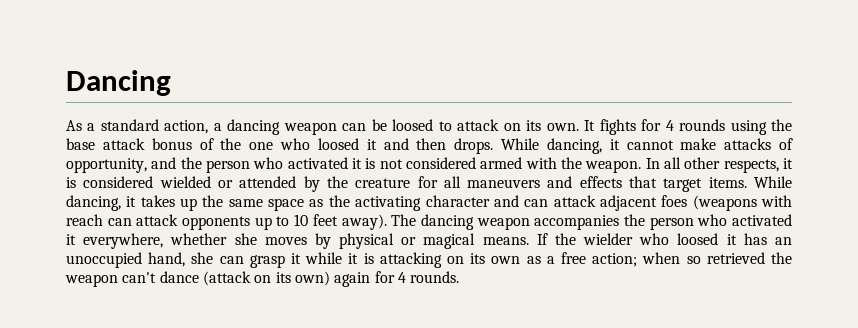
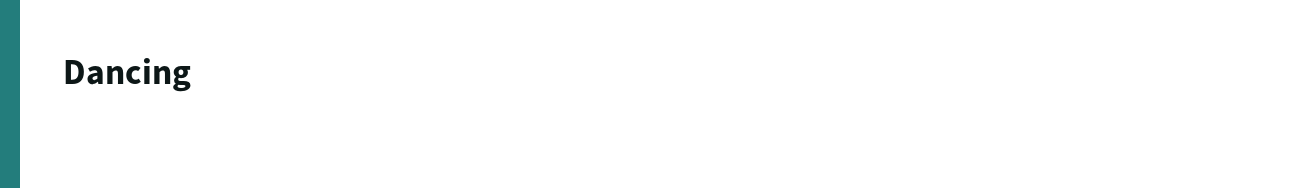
[66,119,793,135] [66,138,794,154] [66,157,794,173] [66,176,792,192] [66,195,793,211] [66,214,792,230] [66,233,792,249] [66,252,792,268] [65,271,460,287] // As a standard action, a dancing weapon can be loosed to attack on its own. It fights for 4 rounds using the base attack bonus of the one who loosed it and then drops. While dancing, it cannot make attacks of opportunity, and the person who activated it is not considered armed with the weapon. In all other respects, it is considered wielded or attended by the creature for all maneuvers and effects that target items. While dancing, it takes up the same space as the activating character and can attack adjacent foes (weapons with reach can attack opponents up to 10 feet away). The dancing weapon accompanies the person who activated it everywhere, whether she moves by physical or magical means. If the wielder who loosed it has an unoccupied hand, she can grasp it while it is attacking on its own as a free action; when so retrieved the weapon can't dance (attack on its own) again for 4 rounds. -> (191, 75) none

